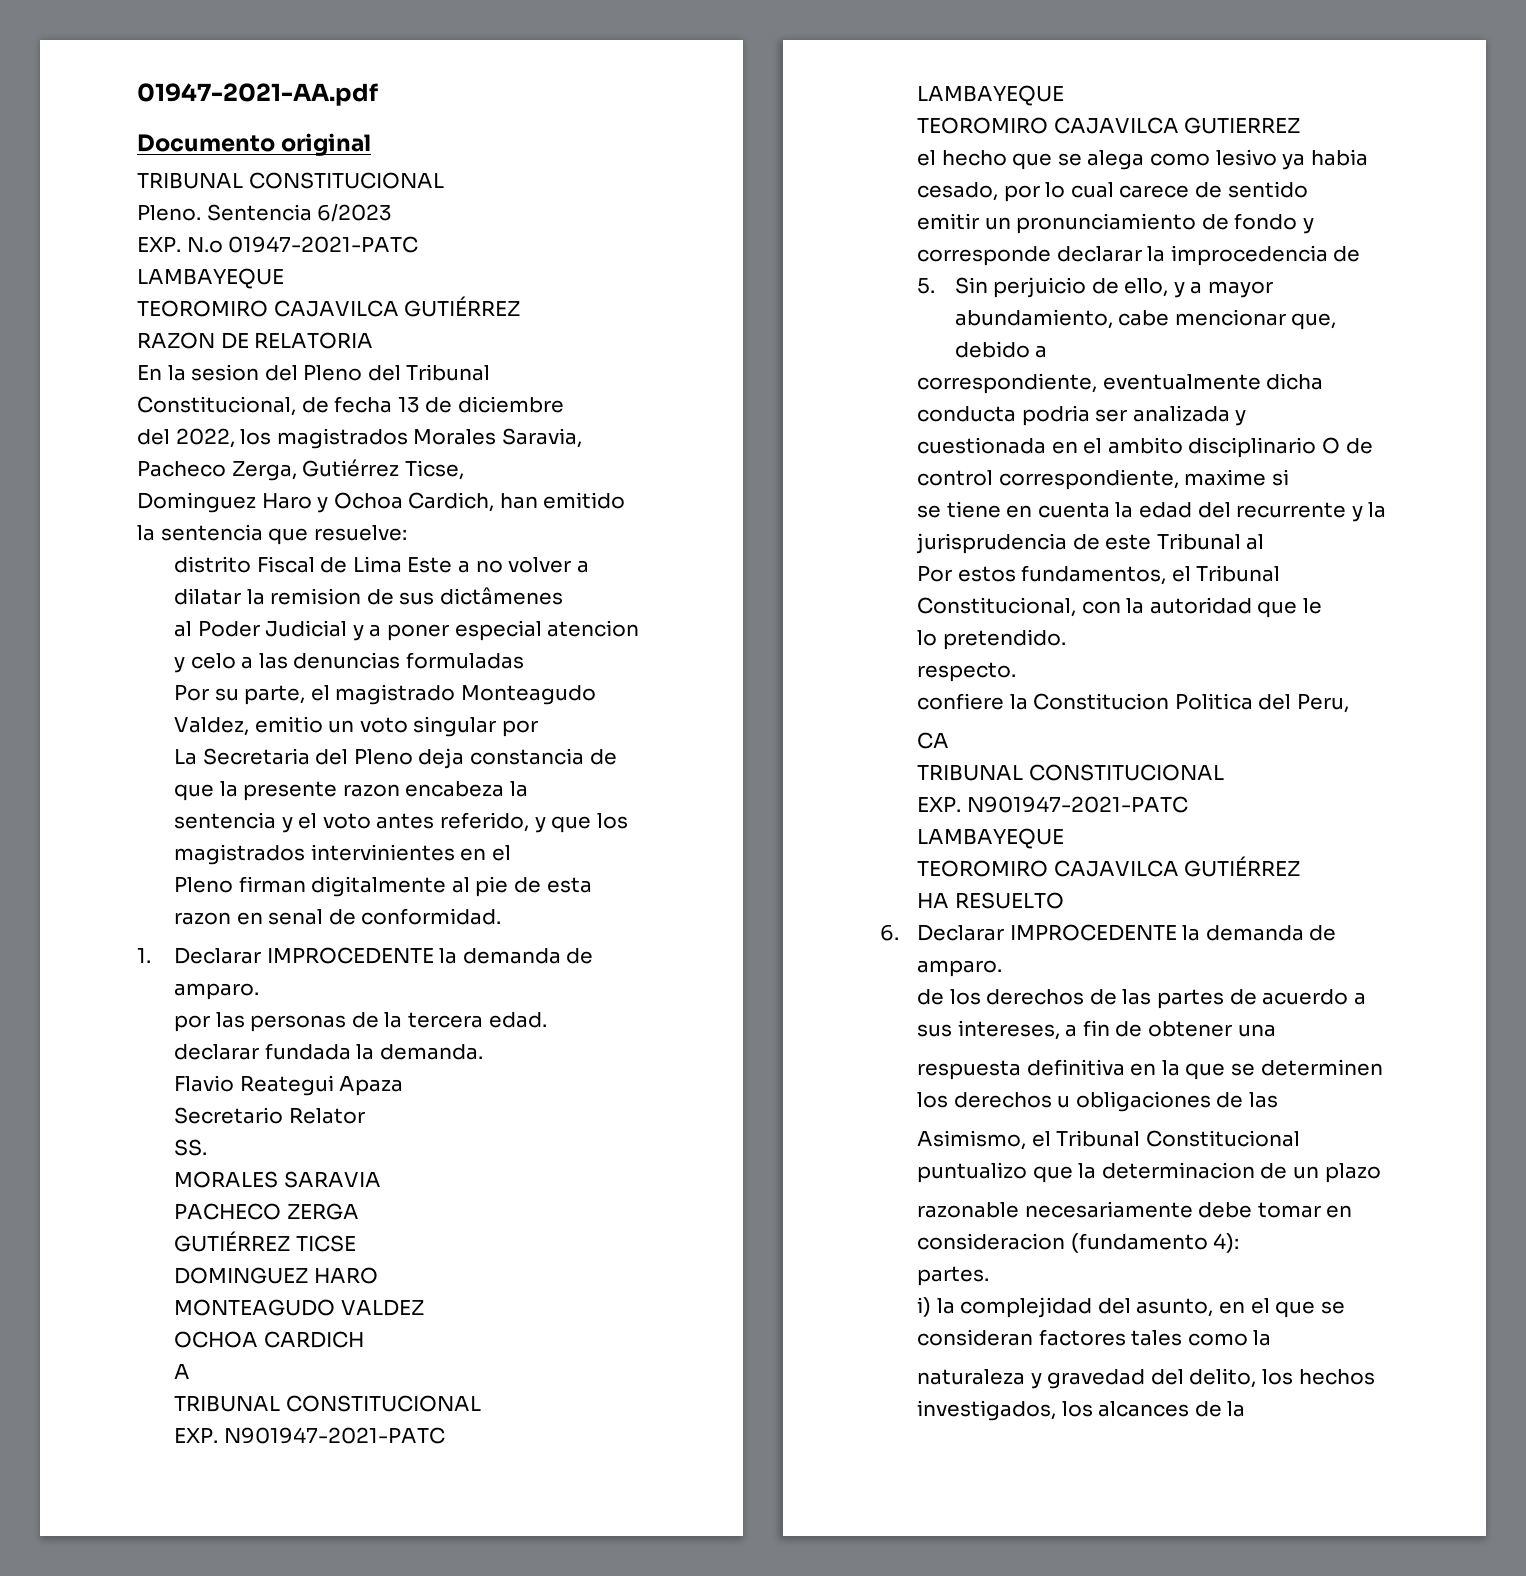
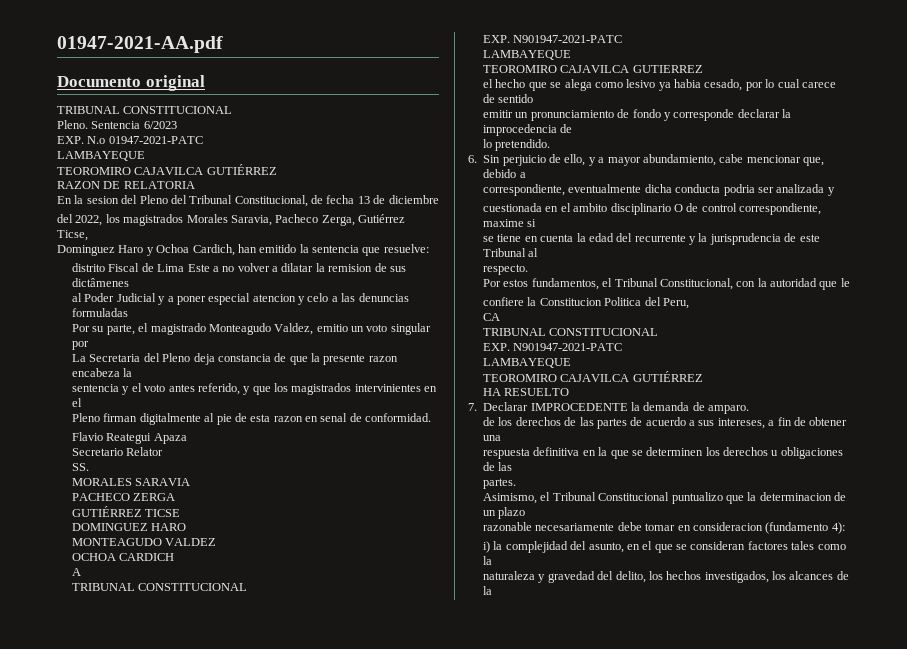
[137,947,594,964] [174,983,260,1000] [174,1012,547,1032] [174,1043,483,1060] // 1. Declarar IMPROCEDENTE la demanda de amparo. // por las personas de la tercera edad. // declarar fundada la demanda. -> (432, 417) none
[917,278,936,294] 5. -> [483,139,551,151] [468,155,477,163] lo pretendido. // 6.
(1265, 542) none -> [483,264,529,275] // respecto.
[917,629,1066,650] [917,662,1017,682] // lo pretendido. // respecto. -> (850, 282) none
[880,924,899,941] 6. -> [468,403,477,411] 7.
(1279, 1100) none -> [483,478,517,489] // partes.
[917,1266,990,1286] // partes. -> (845, 528) none

